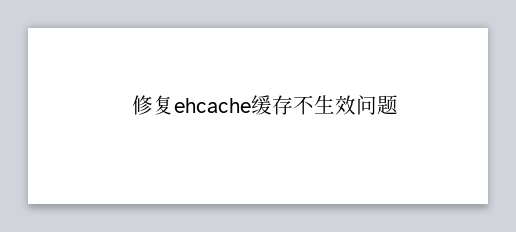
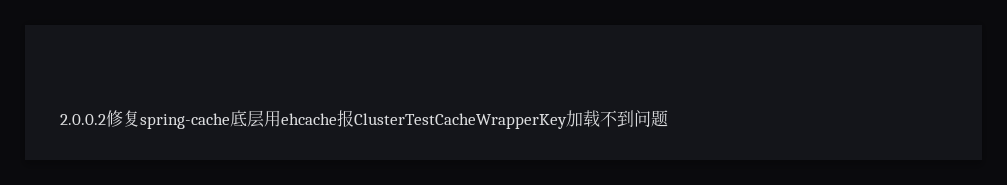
[132,95,356,115] 修复ehcache缓存不生效 -> [60,110,634,129] 2.0.0.2修复spring-cache底层用ehcache报ClusterTestCacheWrapperKey加载不到

